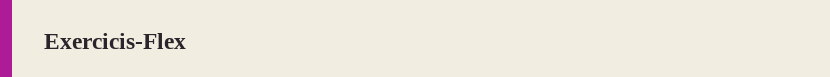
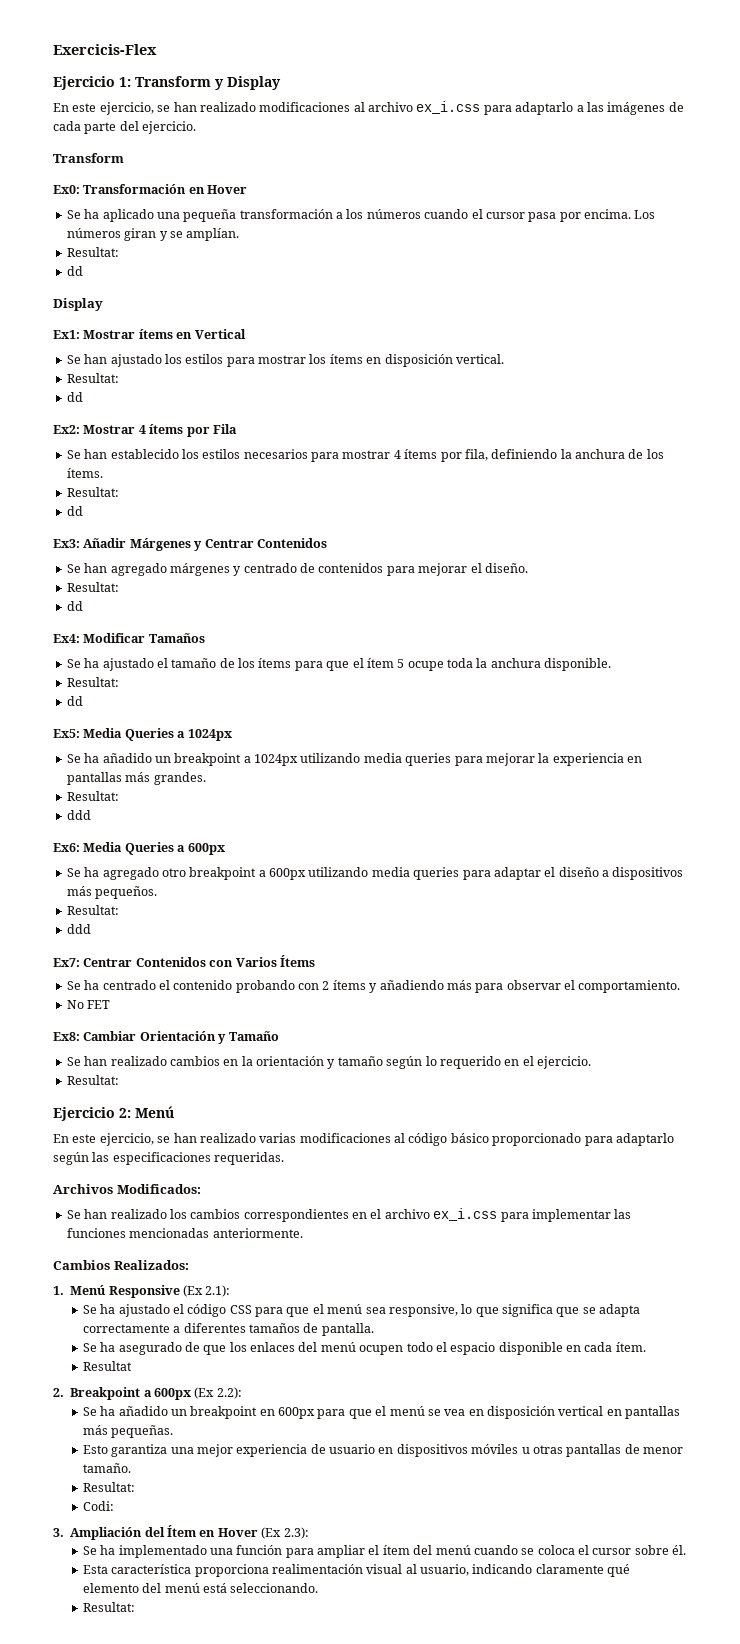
(186, 41) none -> [53,76,281,90] [53,101,684,115] [53,121,197,134] [53,153,124,163] [53,184,248,194] [66,209,656,222] [66,228,240,241] [66,247,119,257] [66,266,83,276] [53,298,103,311] [53,329,246,339] [66,354,504,367] [66,373,119,383] [66,392,83,402] [53,424,237,437] [66,449,664,462] [66,468,103,478] [66,487,119,497] [66,506,83,516] [53,538,327,551] [66,563,528,576] [66,582,119,592] [66,601,83,611] [53,633,205,643] [66,658,612,671] [66,677,119,687] [66,696,83,706] [53,728,232,741] [66,753,642,766] [66,772,206,785] [66,791,119,801] [66,810,91,820] [53,842,225,855] [66,867,684,880] [66,886,158,899] [66,905,119,915] [66,924,91,934] [53,955,315,967] [66,980,681,993] [66,1000,111,1009] [53,1031,279,1044] [66,1056,591,1069] [66,1075,119,1085] [53,1106,174,1121] [53,1133,674,1146] [53,1152,285,1165] [53,1184,201,1194] [66,1208,632,1222] [66,1228,303,1238] [53,1260,189,1270] [53,1285,231,1298] [82,1304,641,1317] [82,1323,374,1336] [82,1342,646,1355] [82,1361,132,1371] [53,1387,242,1400] [82,1406,681,1419] [82,1425,174,1438] [82,1444,684,1457] [82,1463,131,1473] [82,1482,135,1492] [82,1501,114,1511] [53,1525,309,1540] [82,1545,687,1558] [82,1564,631,1577] [82,1583,319,1593] [82,1602,135,1612] // Ejercicio 1: Transform y Display // En este ejercicio, se han realizado modificaciones al archivo ex_i.css para adaptarlo a las imágenes de cada parte del ejercicio. // Transform // Ex0: Transformación en Hover // Se ha aplicado una pequeña transformación a los números cuando el cursor pasa por encima. Los números giran y se amplían. // Resultat: // dd // Display // Ex1: Mostrar ítems en Vertical // Se han ajustado los estilos para mostrar los ítems en disposición vertical. // Resultat: // dd // Ex2: Mostrar 4 ítems por Fila // Se han establecido los estilos necesarios para mostrar 4 ítems por fila, definiendo la anchura de los ítems. // Resultat: // dd // Ex3: Añadir Márgenes y Centrar Contenidos // Se han agregado márgenes y centrado de contenidos para mejorar el diseño. // Resultat: // dd // Ex4: Modificar Tamaños // Se ha ajustado el tamaño de los ítems para que el ítem 5 ocupe toda la anchura disponible. // Resultat: // dd // Ex5: Media Queries a 1024px // Se ha añadido un breakpoint a 1024px utilizando media queries para mejorar la experiencia en pantallas más grandes. // Resultat: // ddd // Ex6: Media Queries a 600px // Se ha agregado otro breakpoint a 600px utilizando media queries para adaptar el diseño a dispositivos más pequeños. // Resultat: // ddd // Ex7: Centrar Contenidos con Varios Ítems // Se ha centrado el contenido probando con 2 ítems y añadiendo más para observar el comportamiento. // No FET // Ex8: Cambiar Orientación y Tamaño // Se han realizado cambios en la orientación y tamaño según lo requerido en el ejercicio. // Resultat: // Ejercicio 2: Menú // En este ejercicio, se han realizado varias modificaciones al código básico proporcionado para adaptarlo según las especificaciones requeridas. // Archivos Modificados: // Se han realizado los cambios correspondientes en el archivo ex_i.css para implementar las funciones mencionadas anteriormente. // Cambios Realizados: // 1. Menú Responsive (Ex 2.1): // Se ha ajustado el código CSS para que el menú sea responsive, lo que significa que se adapta correctamente a diferentes tamaños de pantalla. // Se ha asegurado de que los enlaces del menú ocupen todo el espacio disponible en cada ítem. // Resultat // 2. Breakpoint a 600px (Ex 2.2): // Se ha añadido un breakpoint en 600px para que el menú se vea en disposición vertical en pantallas más pequeñas. // Esto garantiza una mejor experiencia de usuario en dispositivos móviles u otras pantallas de menor tamaño. // Resultat: // Codi: // 3. Ampliación del Ítem en Hover (Ex 2.3): // Se ha implementado una función para ampliar el ítem del menú cuando se coloca el cursor sobre él. // Esta característica proporciona realimentación visual al usuario, indicando claramente qué elemento del menú está seleccionando. // Resultat:

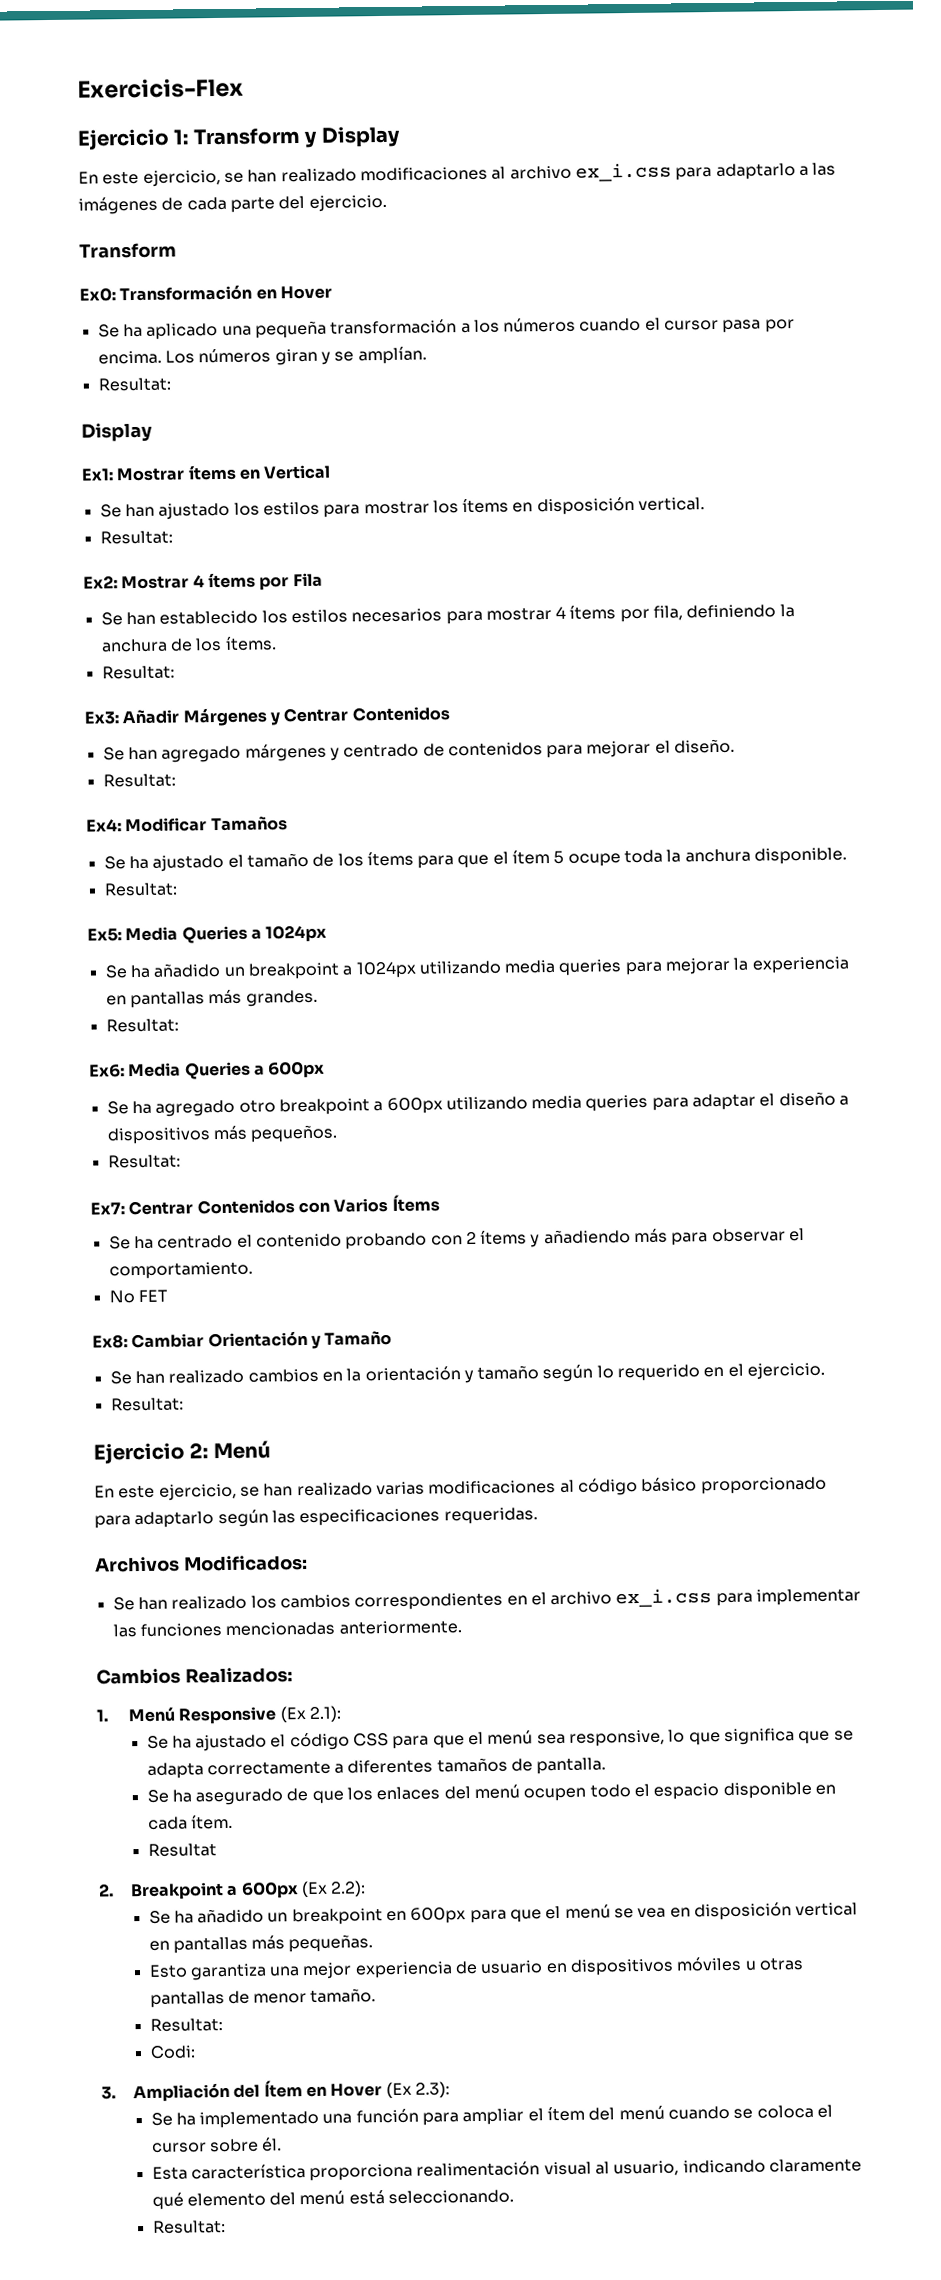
[66,266,83,276] // dd -> (171, 384) none
[66,392,83,402] // dd -> (173, 537) none
[66,506,83,516] // dd -> (175, 672) none
[66,601,83,611] // dd -> (176, 780) none
[66,696,83,706] // dd -> (178, 889) none
[66,810,91,820] // ddd -> (179, 1025) none
[66,924,91,934] // ddd -> (181, 1161) none

